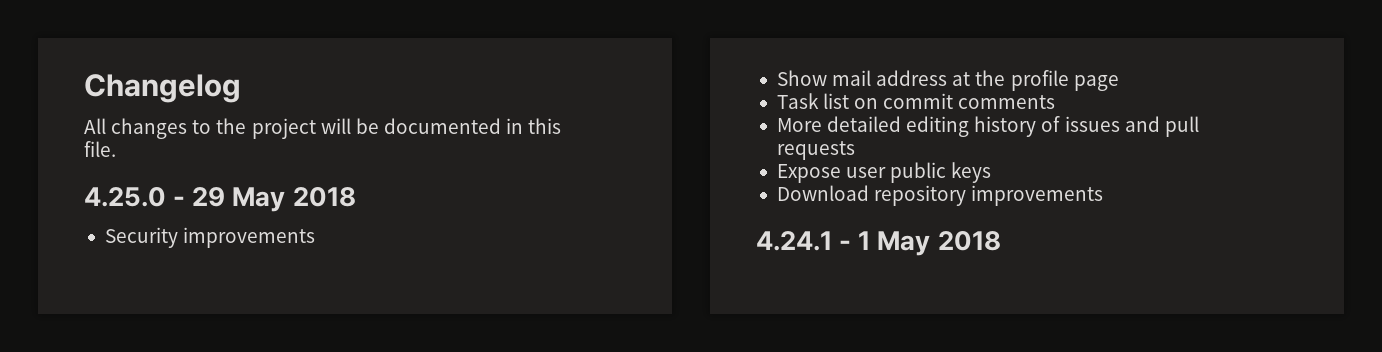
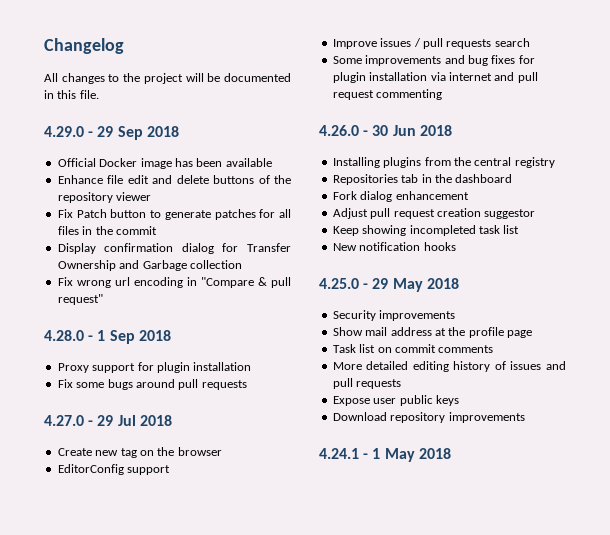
(116, 149) none -> [44,126,179,140] [57,158,272,169] [57,175,291,184] [57,192,152,203] [57,209,291,220] [57,226,157,235] [57,243,291,254] [57,260,242,271] [57,277,291,288] [57,294,103,305] [44,330,171,344] [57,362,252,373] [57,379,247,390] [44,415,172,426] [57,447,222,458] [57,464,171,475] [332,38,530,49] [332,55,535,66] [332,72,538,83] [332,89,443,100] [319,125,452,136] [332,157,555,168] [332,174,513,185] [332,191,469,202] [332,208,536,219] [332,225,520,236] [332,242,456,251] // 4.29.0 - 29 Sep 2018 // Official Docker image has been available // Enhance file edit and delete buttons of the repository viewer // Fix Patch button to generate patches for all files in the commit // Display confirmation dialog for Transfer Ownership and Garbage collection // Fix wrong url encoding in "Compare & pull request" // 4.28.0 - 1 Sep 2018 // Proxy support for plugin installation // Fix some bugs around pull requests // 4.27.0 - 29 Jul 2018 // Create new tag on the browser // EditorConfig support // Improve issues / pull requests search // Some improvements and bug fixes for plugin installation via internet and pull request commenting // 4.26.0 - 30 Jun 2018 // Installing plugins from the central registry // Repositories tab in the dashboard // Fork dialog enhancement // Adjust pull request creation suggestor // Keep showing incompleted task list // New notification hooks

